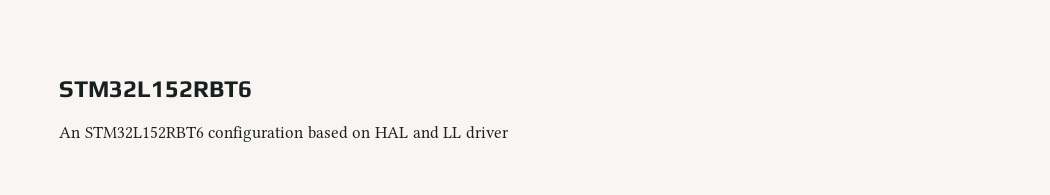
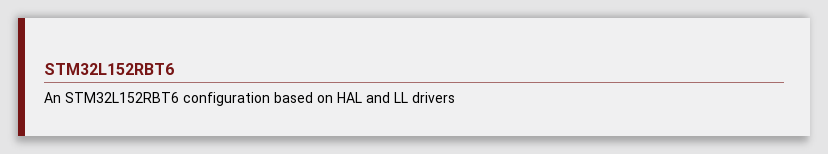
[465,126,509,139] driver -> [412,92,455,103] drivers

